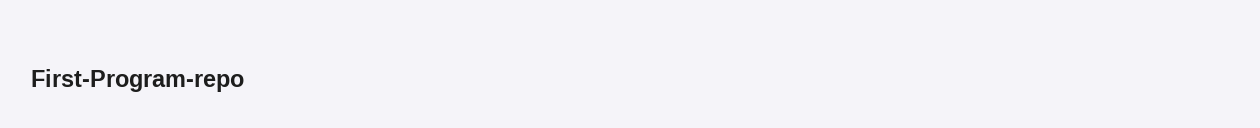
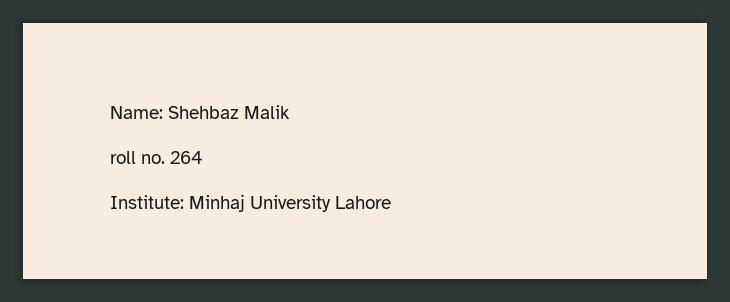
[31,69,244,92] First-Program-repo -> [110,105,291,119] [110,151,204,164] [110,194,392,212] Name: Shehbaz Malik // roll no. 264 // Institute: Minhaj University Lahore

